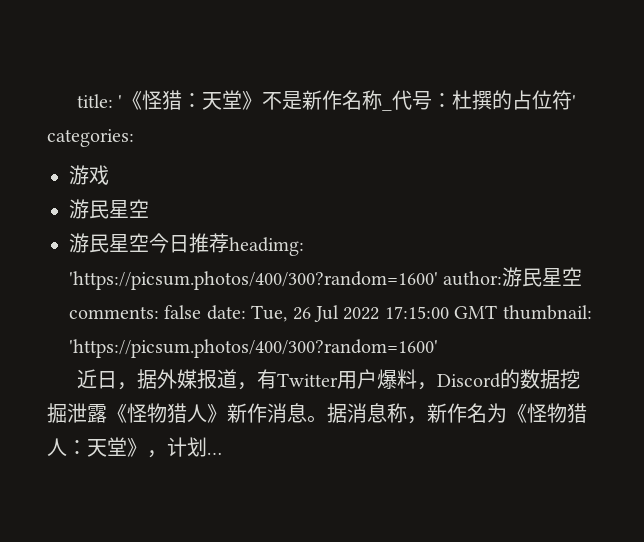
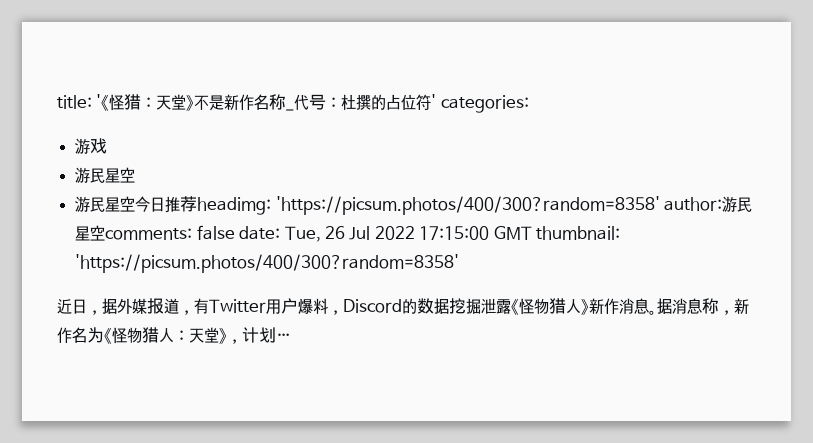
[69,271,438,290] 'https://picsum.photos/400/300?random=1600' -> [275,196,660,215] 'https://picsum.photos/400/300?random=8358'
[69,339,438,358] 'https://picsum.photos/400/300?random=1600' -> [75,254,460,273] 'https://picsum.photos/400/300?random=8358'

